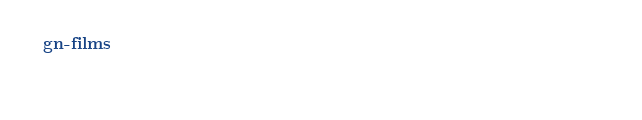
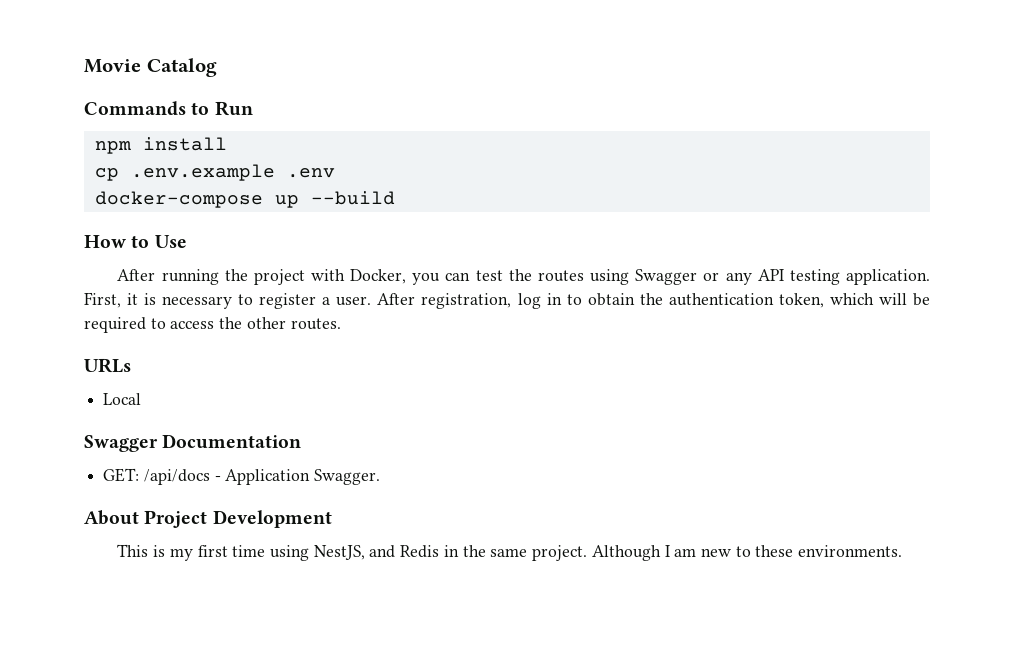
[43,37,111,53] gn-films -> [84,58,217,77] [84,101,253,116] [94,137,227,154] [94,164,335,181] [94,191,395,208] [84,235,187,248] [117,269,930,285] [84,292,931,309] [84,317,341,333] [84,358,131,373] [103,393,142,405] [84,434,302,452] [103,468,381,485] [84,510,332,528] [117,544,903,561] Movie Catalog // Commands to Run // npm install // cp .env.example .env // docker-compose up --build // How to Use // After running the project with Docker, you can test the routes using Swagger or any API testing application. First, it is necessary to register a user. After registration, log in to obtain the authentication token, which will be required to access the other routes. // URLs // Local // Swagger Documentation // GET: /api/docs - Application Swagger. // About Project Development // This is my first time using NestJS, and Redis in the same project. Although I am new to these environments.

